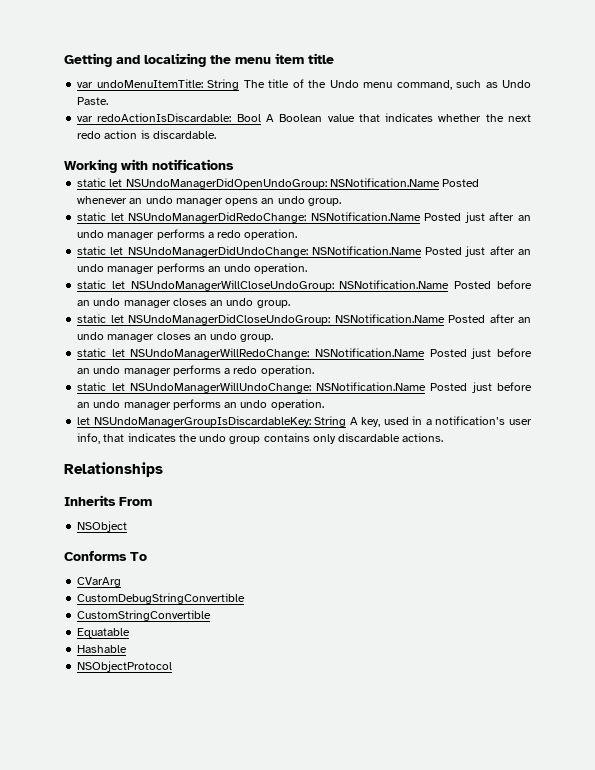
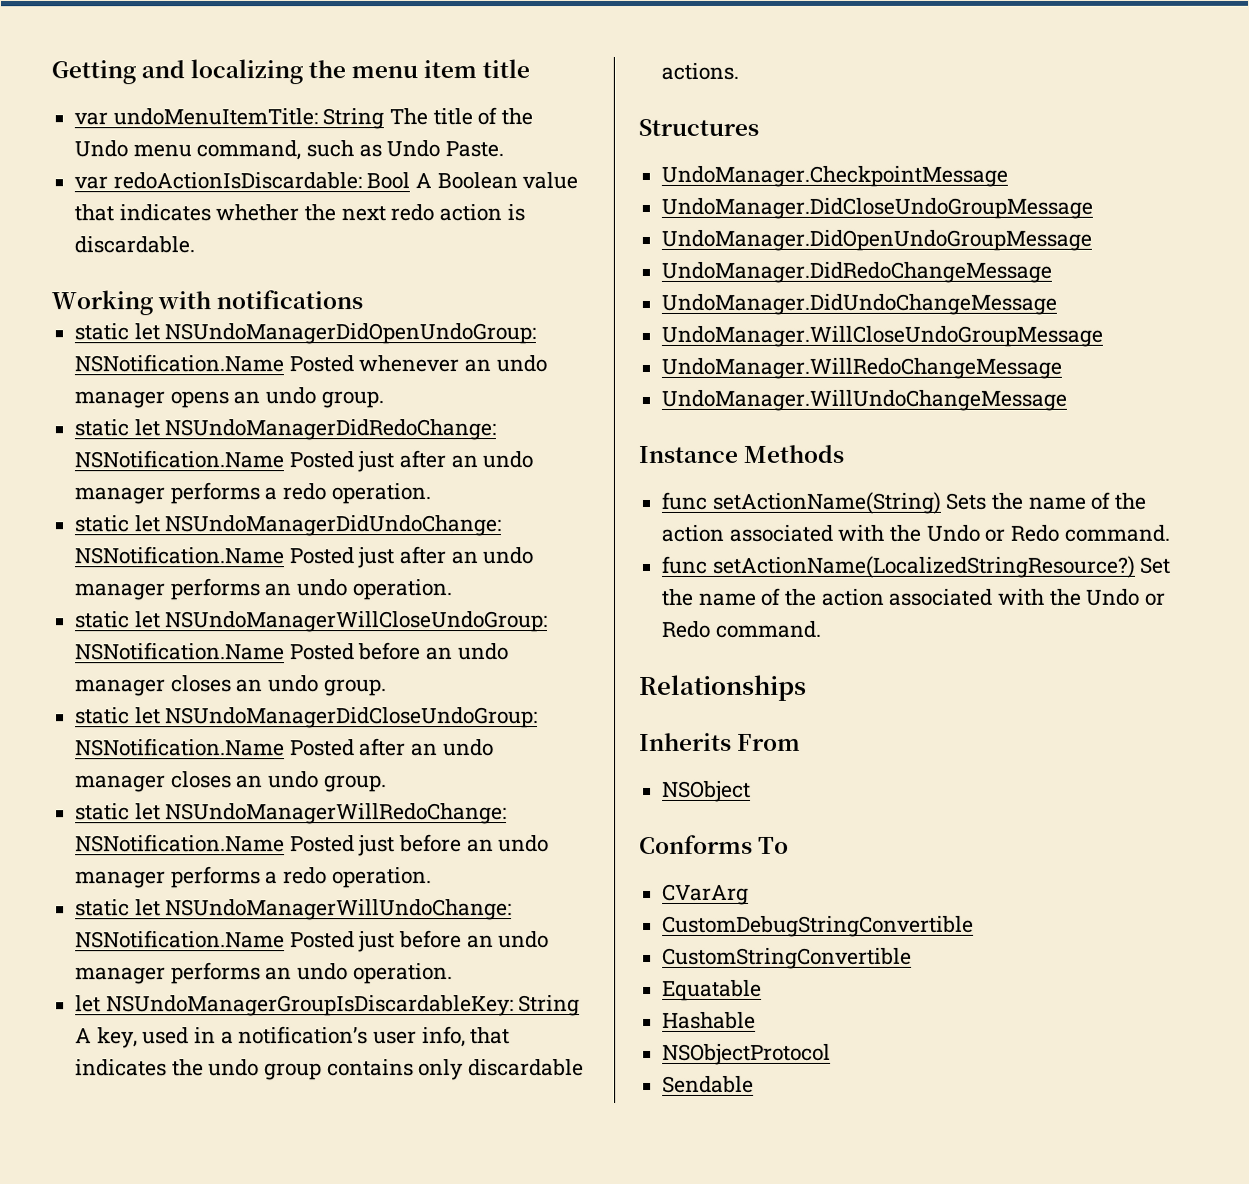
(444, 437) none -> [638,118,759,136] [661,165,1009,187] [661,197,1094,219] [661,229,1093,251] [661,261,1053,283] [661,293,1058,315] [661,325,1104,347] [661,357,1063,379] [661,389,1068,411] [638,444,845,463] [661,491,1147,514] [661,524,1170,542] [661,555,1171,578] [661,587,1167,606] [662,620,822,638] // Structures // UndoManager.CheckpointMessage // UndoManager.DidCloseUndoGroupMessage // UndoManager.DidOpenUndoGroupMessage // UndoManager.DidRedoChangeMessage // UndoManager.DidUndoChangeMessage // UndoManager.WillCloseUndoGroupMessage // UndoManager.WillRedoChangeMessage // UndoManager.WillUndoChangeMessage // Instance Methods // func setActionName(String) Sets the name of the action associated with the Undo or Redo command. // func setActionName(LocalizedStringResource?) Set the name of the action associated with the Undo or Redo command.
(173, 666) none -> [662,1075,755,1093] // Sendable

